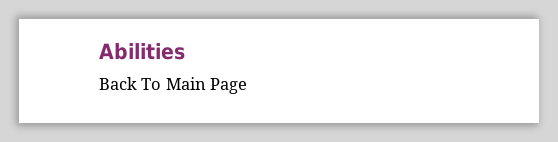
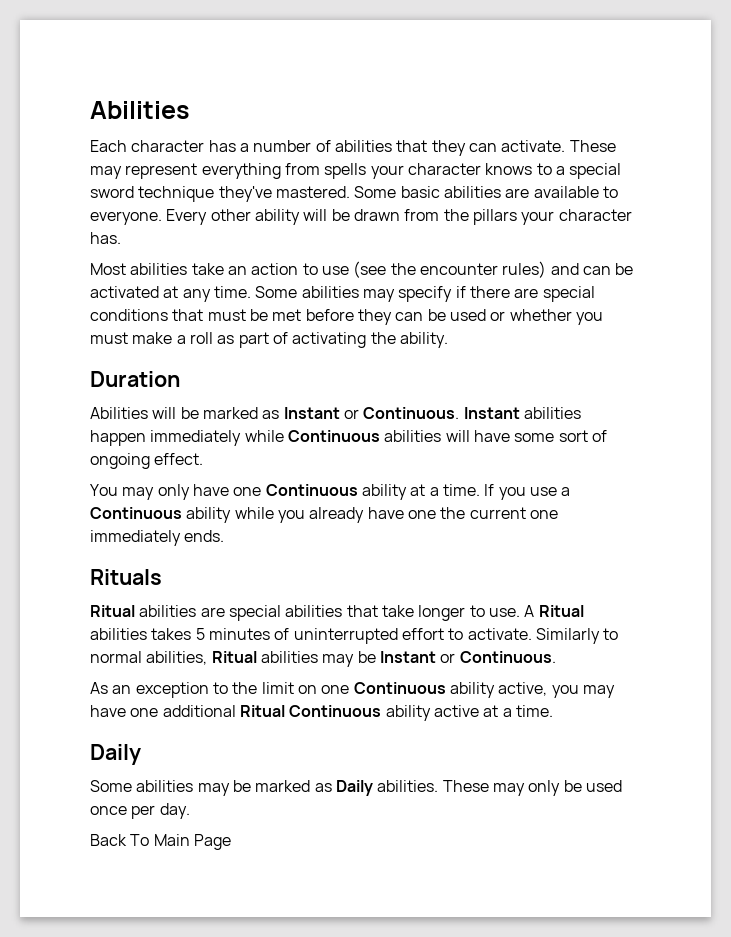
[99,43,185,60] Abilities -> [90,101,190,119] [90,140,616,156] [90,163,622,179] [90,186,618,202] [90,209,632,225] [90,232,121,244] [90,261,634,278] [90,286,595,302] [90,309,603,325] [90,332,448,348] [90,371,180,387] [90,407,581,419] [90,430,607,446] [90,453,204,469] [90,484,571,500] [90,507,558,523] [90,530,225,546] [90,569,162,585] [90,605,584,621] [90,628,619,644] [90,651,556,667] [90,682,615,698] [90,705,553,721] [90,744,141,765] [90,780,622,796] [90,803,190,819] Abilities // Each character has a number of abilities that they can activate. These may represent everything from spells your character knows to a special sword technique they've mastered. Some basic abilities are available to everyone. Every other ability will be drawn from the pillars your character has. // Most abilities take an action to use (see the encounter rules) and can be activated at any time. Some abilities may specify if there are special conditions that must be met before they can be used or whether you must make a roll as part of activating the ability. // Duration // Abilities will be marked as Instant or Continuous. Instant abilities happen immediately while Continuous abilities will have some sort of ongoing effect. // You may only have one Continuous ability at a time. If you use a Continuous ability while you already have one the current one immediately ends. // Rituals // Ritual abilities are special abilities that take longer to use. A Ritual abilities takes 5 minutes of uninterrupted effort to activate. Similarly to normal abilities, Ritual abilities may be Instant or Continuous. // As an exception to the limit on one Continuous ability active, you may have one additional Ritual Continuous ability active at a time. // Daily // Some abilities may be marked as Daily abilities. These may only be used once per day.

